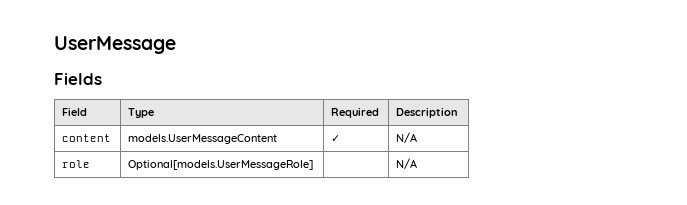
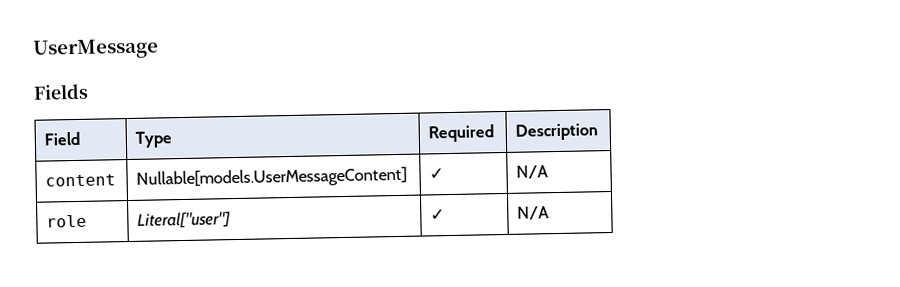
[128,134,278,144] models.UserMessageContent -> [136,166,409,189] Nullable[models.UserMessageContent]
[128,160,314,170] Optional[models.UserMessageRole] | -> [137,211,232,229] [430,209,446,221] Literal["user"] | ✓

